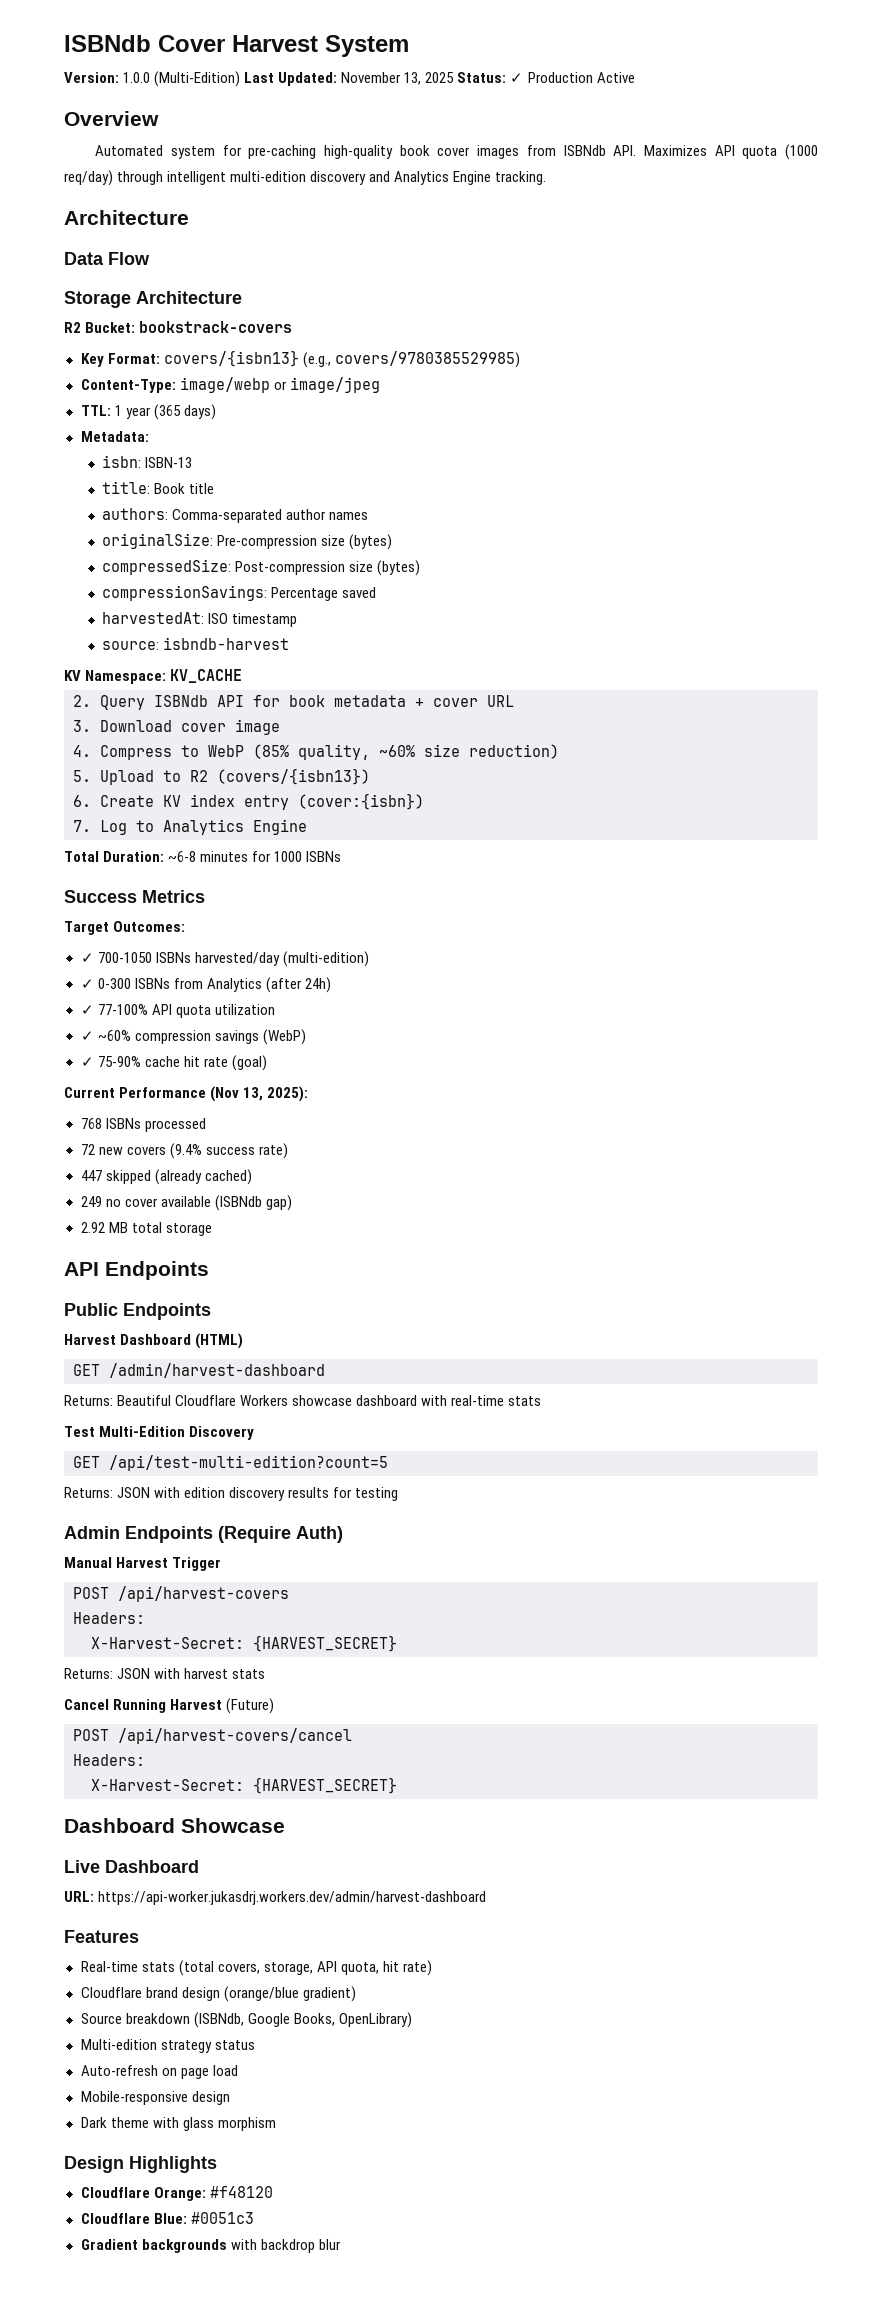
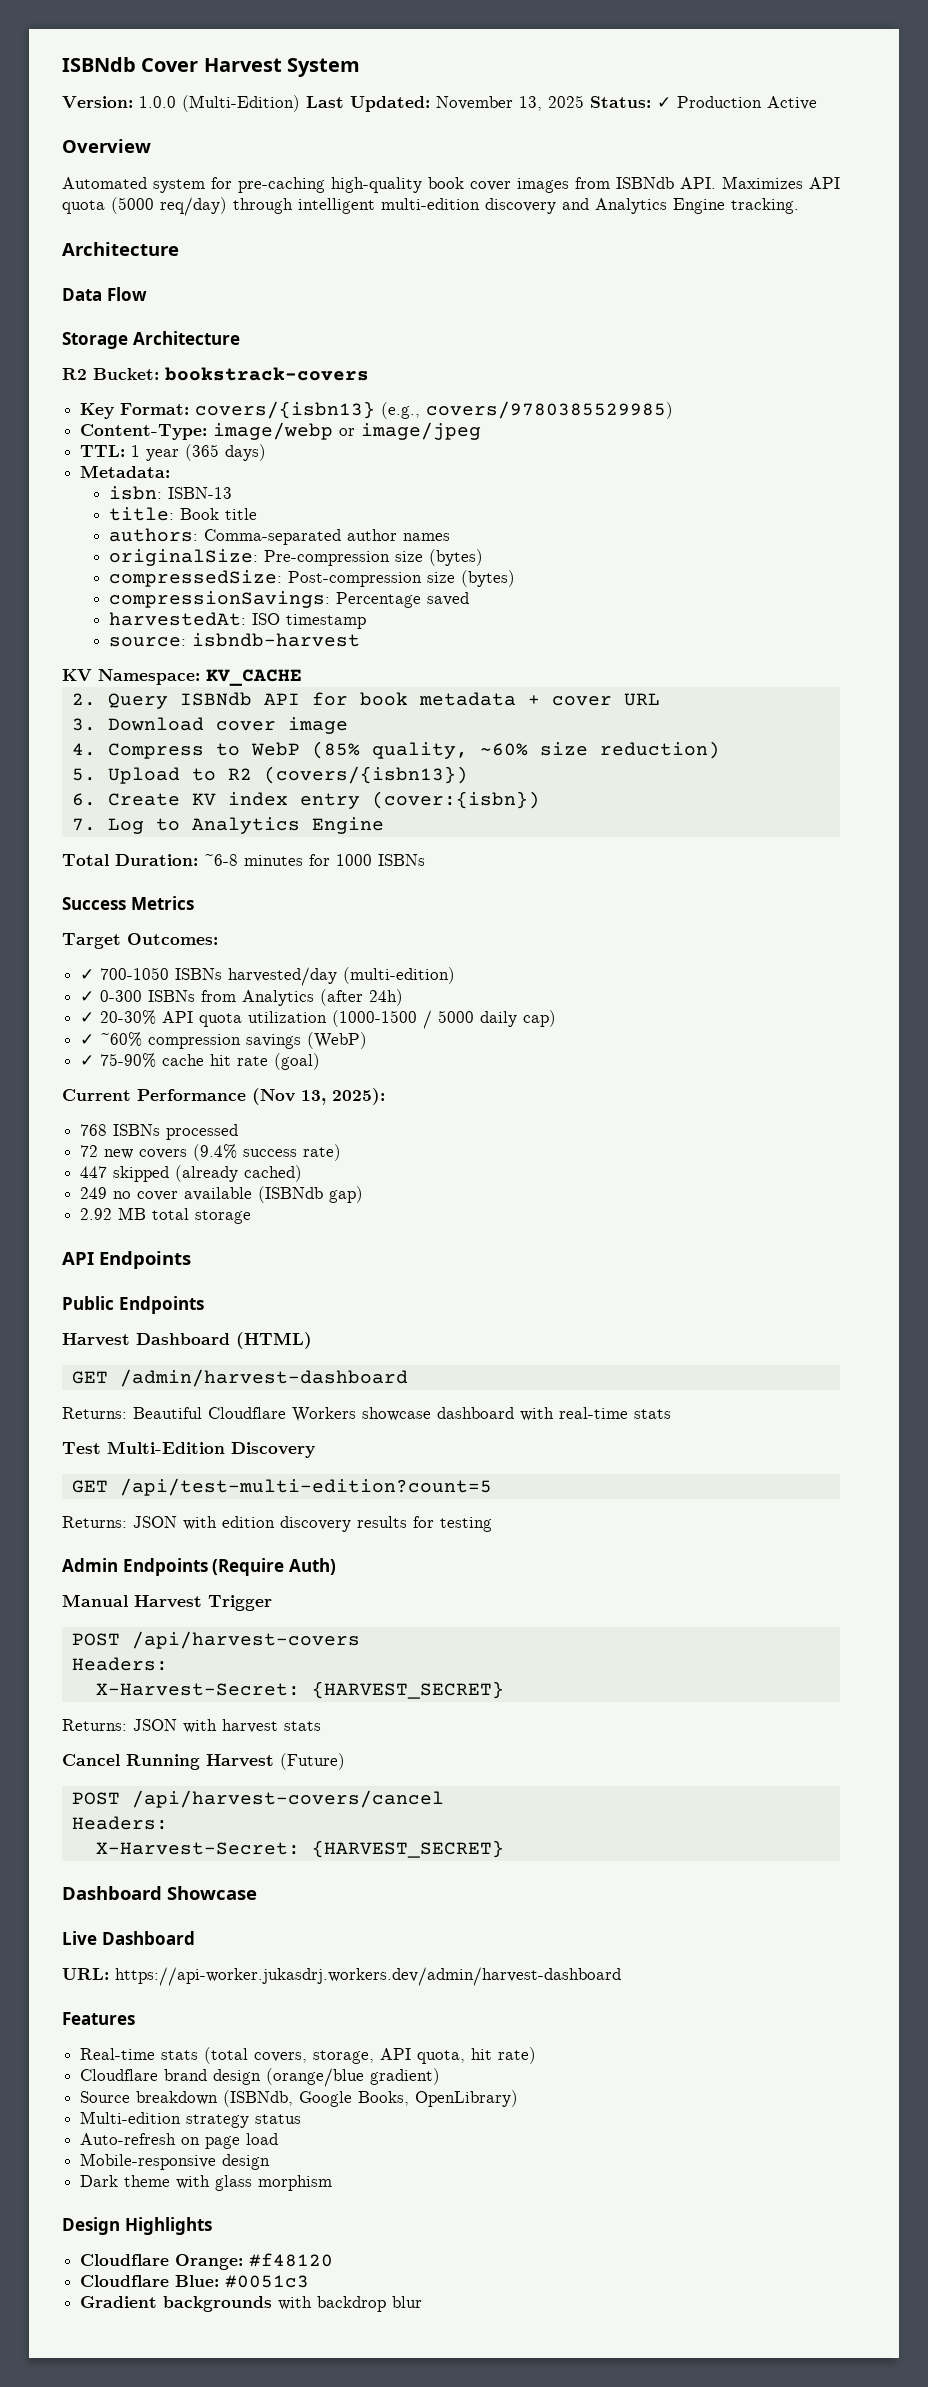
[785,144,819,160] (1000 -> [111,197,154,214] (5000
[97,1004,148,1015] 77-100% -> [100,1010,157,1025] 20-30%
(275, 1009) none -> [332,1010,557,1029] (1000-1500 / 5000 daily cap)

